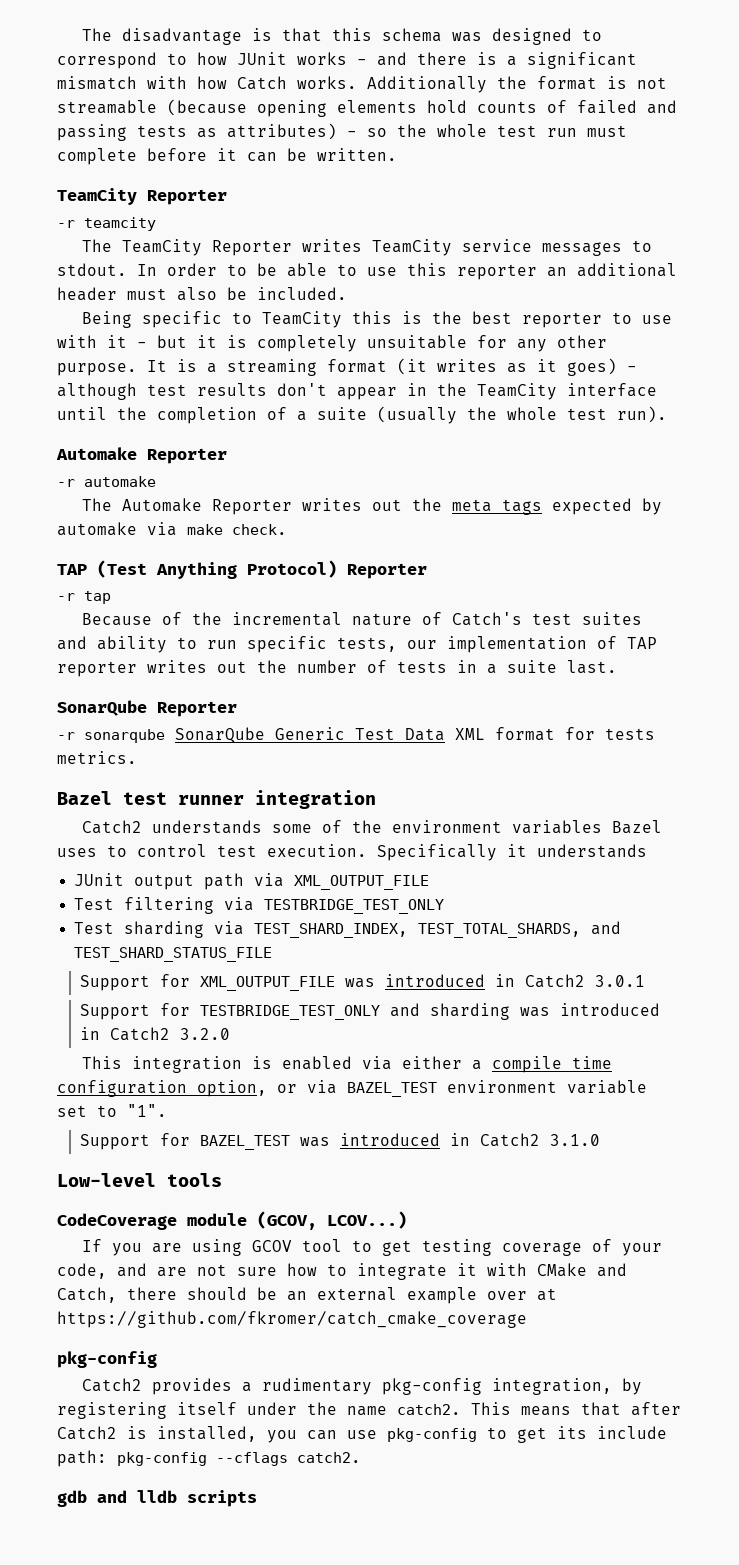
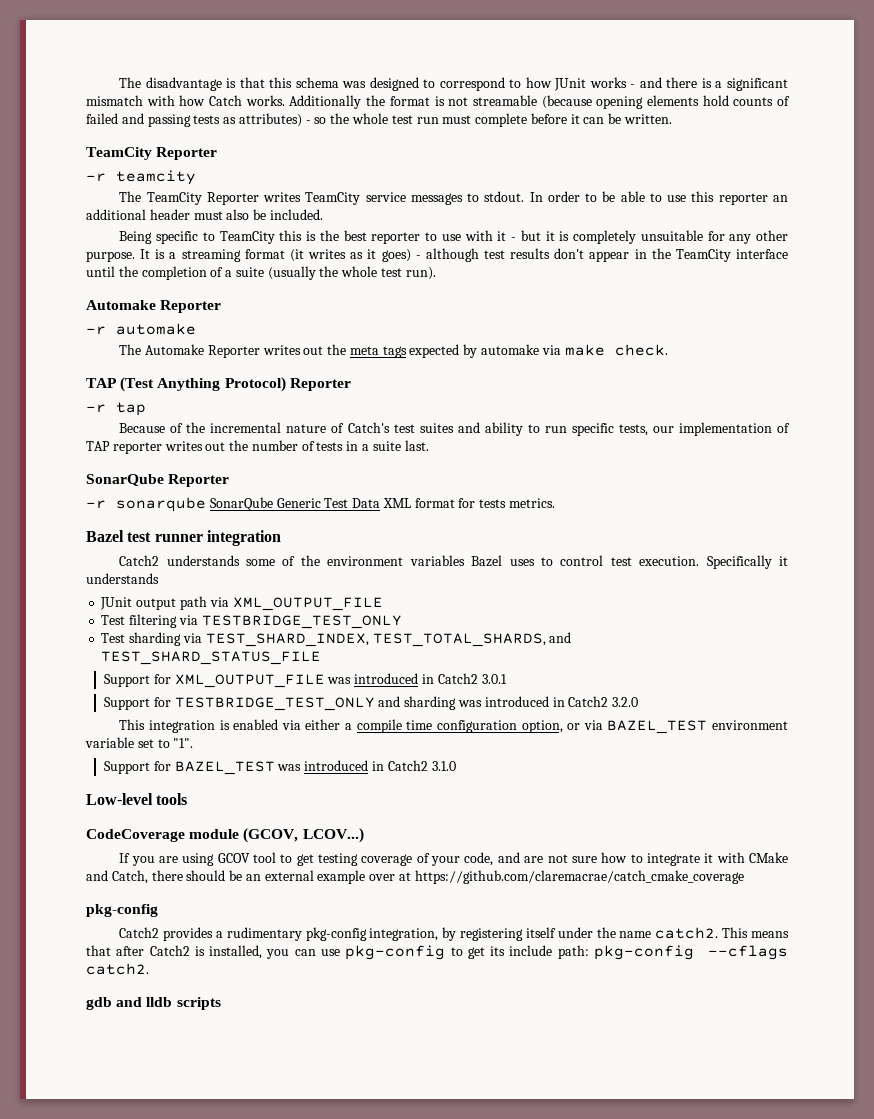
[57,1311,527,1328] https://github.com/fkromer/catch_cmake_coverage -> [414,870,744,884] https://github.com/claremacrae/catch_cmake_coverage

